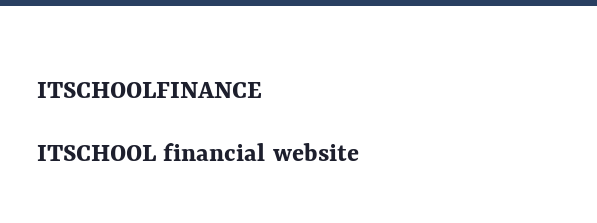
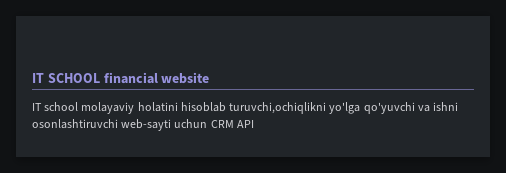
[37,82,262,98] [37,145,156,161] ITSCHOOLFINANCE // ITSCHOOL -> [32,73,100,83] IT SCHOOL
(359, 152) none -> [32,102,459,114] [32,119,254,131] // IT school molayaviy holatini hisoblab turuvchi,ochiqlikni yo'lga qo'yuvchi va ishni osonlashtiruvchi web-sayti uchun CRM API

